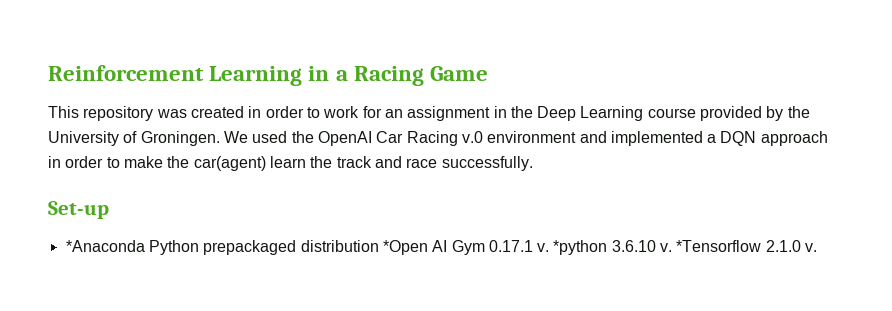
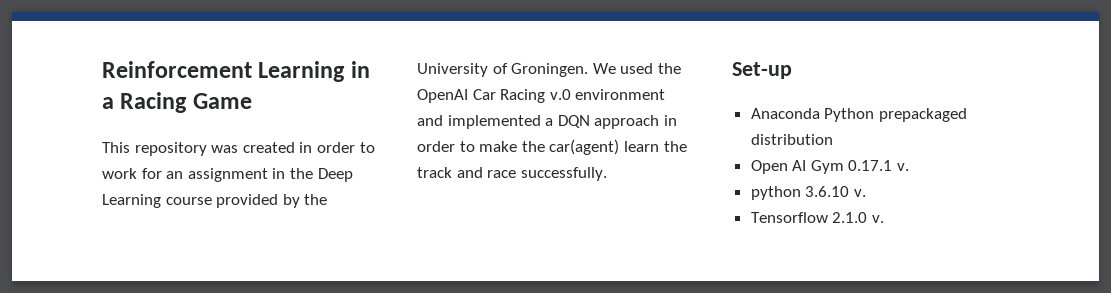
[65,240,145,252] *Anaconda -> [750,108,820,119] Anaconda
[382,240,428,255] *Open -> [750,160,788,174] // Open
[553,240,608,255] *python -> [750,186,801,200] // python
[676,240,762,252] *Tensorflow -> [750,212,828,223] // Tensorflow

